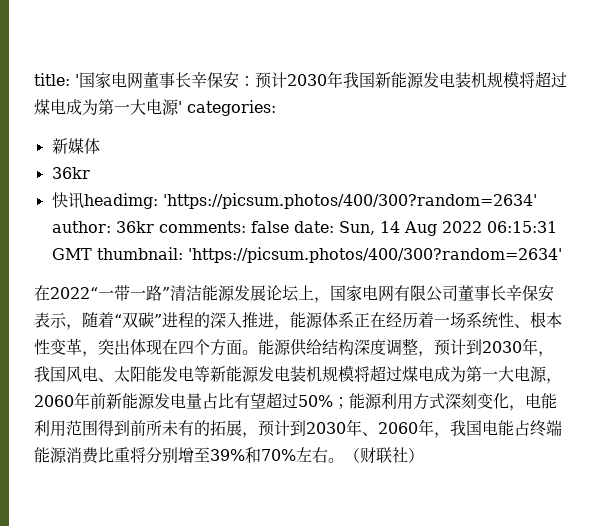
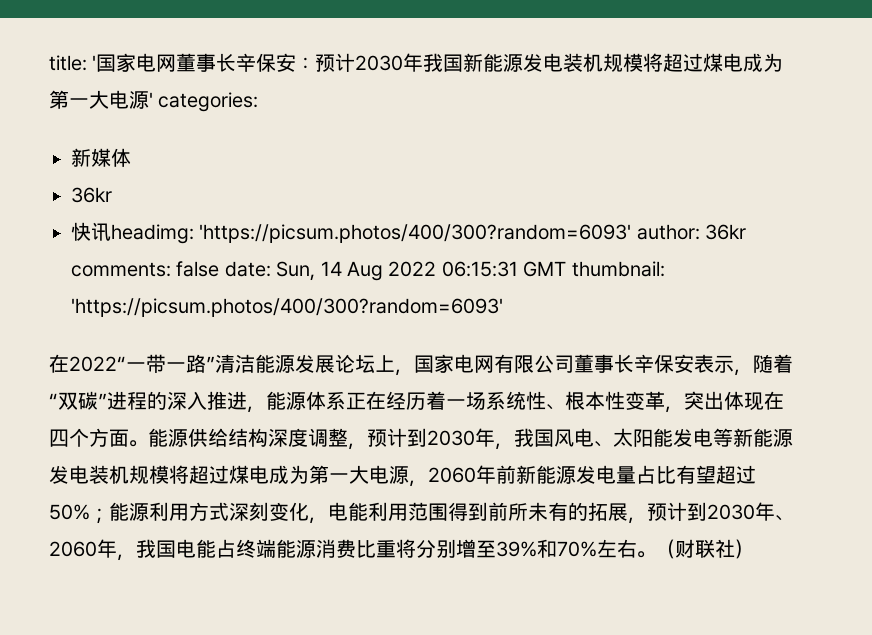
[162,193,537,209] 'https://picsum.photos/400/300?random=2634' -> [199,224,632,243] 'https://picsum.photos/400/300?random=6093'
[187,247,562,263] 'https://picsum.photos/400/300?random=2634' -> [71,298,503,317] 'https://picsum.photos/400/300?random=6093'

